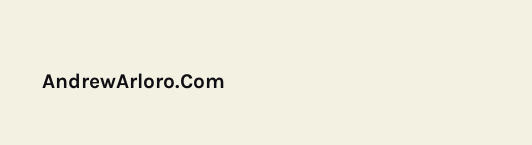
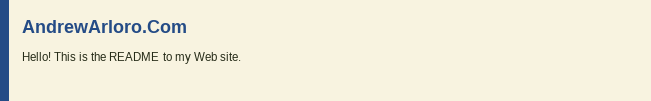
(225, 81) none -> [22,52,241,64] // Hello! This is the README to my Web site.

